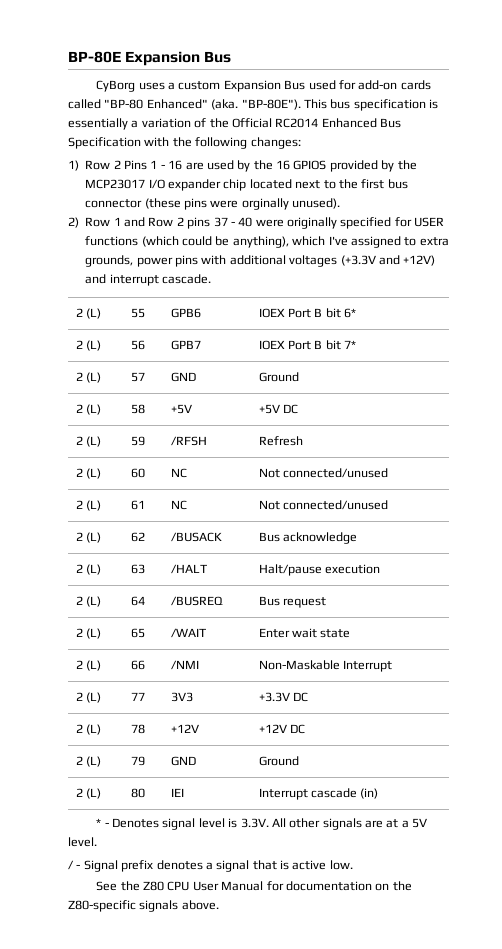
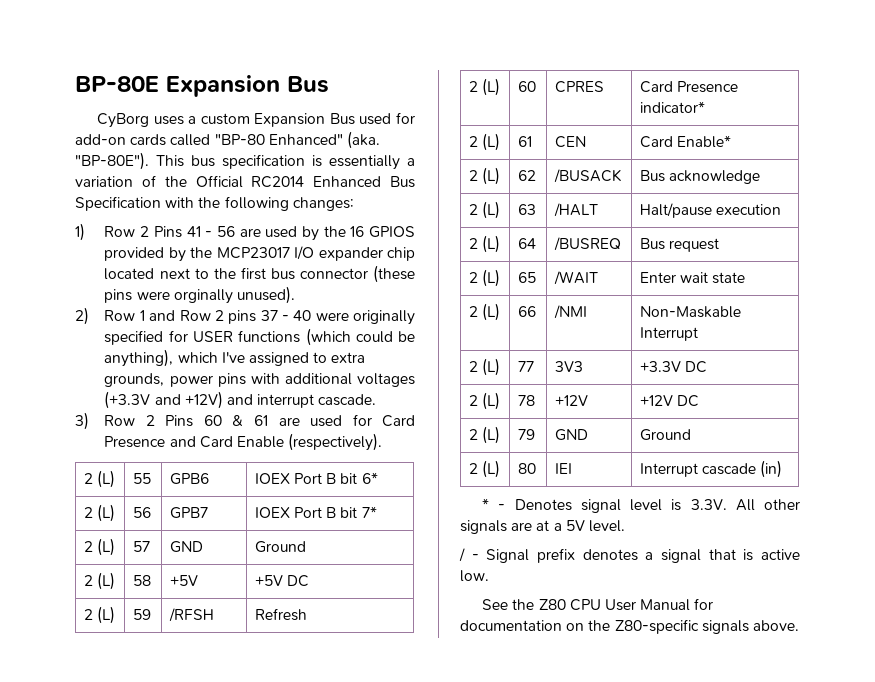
[150,160,183,170] 1 - 16 -> [186,226,235,237] 41 - 56
(211, 279) none -> [75,412,416,430] [104,433,383,451] // 3) Row 2 Pins 60 & 61 are used for Card Presence and Card Enable (respectively).
[170,468,187,478] [258,468,389,478] NC | Not connected/unused -> [554,81,604,93] [639,81,739,93] [639,101,705,113] CPRES | Card Presence indicator*
[170,500,187,510] [258,500,389,510] NC | Not connected/unused -> [554,136,586,148] [639,135,732,148] CEN | Card Enable*

